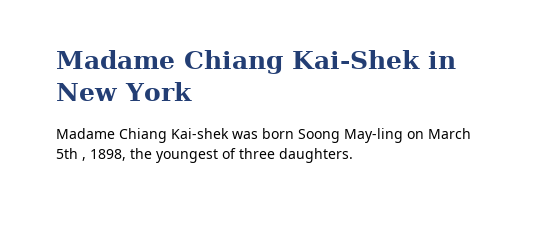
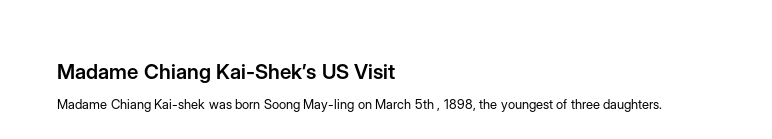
[56,50,456,74] [56,82,192,101] Madame Chiang Kai-Shek in New York -> [57,64,396,83] Madame Chiang Kai-Shek’s US Visit

